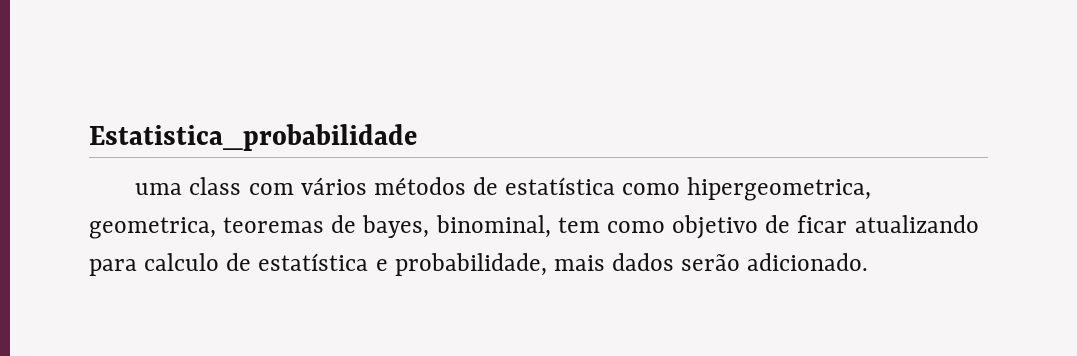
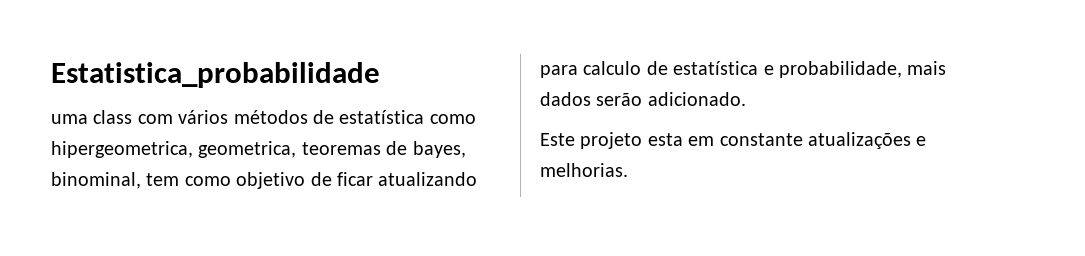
(869, 262) none -> [540,132,927,149] [540,163,628,177] // Este projeto esta em constante atualizações e melhorias.

